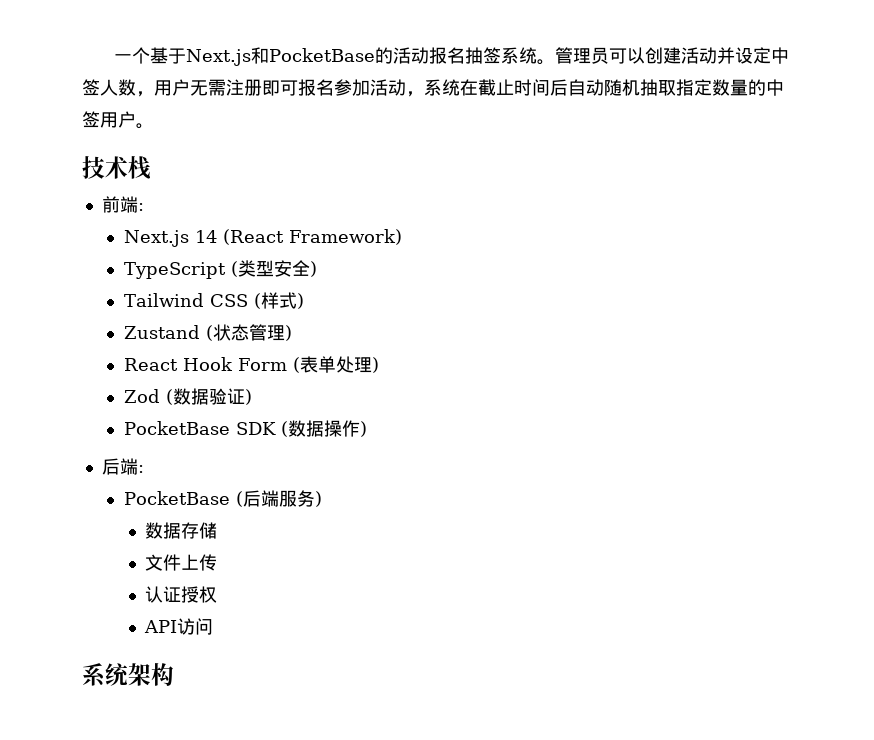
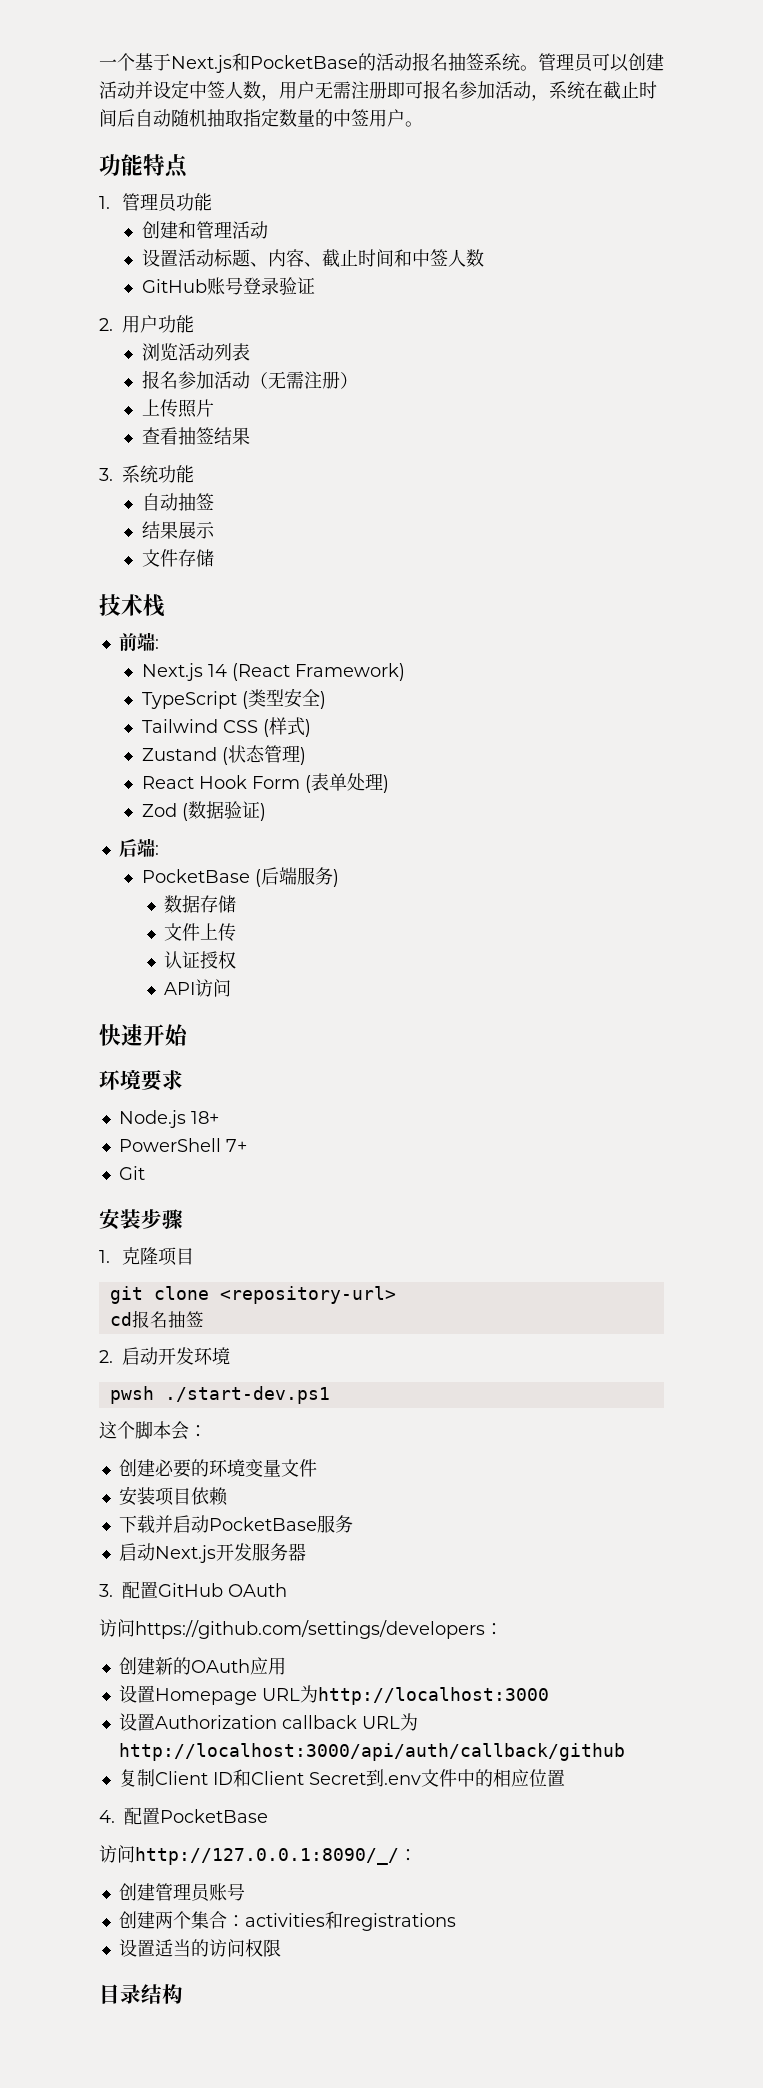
(154, 126) none -> [99,154,188,178] [99,193,212,212] [141,221,268,239] [141,249,484,268] [141,277,315,295] [99,315,194,333] [141,343,250,361] [141,370,358,389] [141,399,214,418] [141,427,250,445] [99,465,194,483] [141,493,214,511] [141,521,215,539] [141,549,214,567] // 功能特点 // 1.管理员功能 // 创建和管理活动 // 设置活动标题、内容、截止时间和中签人数 // GitHub账号登录验证 // 2.用户功能 // 浏览活动列表 // 报名参加活动（无需注册） // 上传照片 // 查看抽签结果 // 3.系统功能 // 自动抽签 // 结果展示 // 文件存储
[123,420,367,437] // PocketBase SDK (数据操作) -> (266, 812) none
[82,663,151,687] 系统架 -> [99,1024,189,1046] [99,1070,183,1091] [118,1110,219,1128] [118,1138,247,1152] [118,1166,145,1180] [99,1209,183,1230] [99,1247,194,1266] [109,1286,396,1304] [109,1310,204,1328] [99,1347,230,1365] [109,1386,330,1404] [99,1421,207,1440] [118,1459,317,1478] [118,1486,228,1506] [118,1515,353,1533] [118,1543,306,1563] [99,1581,287,1599] [99,1619,503,1639] [118,1657,286,1675] [118,1685,549,1705] [118,1713,418,1731] [118,1743,625,1761] [118,1769,565,1787] [99,1807,268,1825] [99,1845,417,1865] [118,1883,245,1902] [118,1911,456,1931] [118,1939,281,1957] [99,1984,162,2004] 快速开始 // 环境要求 // Node.js 18+ // PowerShell 7+ // Git // 安装步骤 // 1.克隆项目 // git clone <repository-url> // cd报名抽签 // 2.启动开发环境 // pwsh ./start-dev.ps1 // 这个脚本会： // 创建必要的环境变量文件 // 安装项目依赖 // 下载并启动PocketBase服务 // 启动Next.js开发服务器 // 3.配置GitHub OAuth // 访问https://github.com/settings/developers： // 创建新的OAuth应用 // 设置Homepage URL为http://localhost:3000 // 设置Authorization callback URL为http://localhost:3000/api/auth/callback/github // 复制Client ID和Client Secret到.env文件中的相应位置 // 4.配置PocketBase // 访问http://127.0.0.1:8090/_/： // 创建管理员账号 // 创建两个集合：activities和registrations // 设置适当的访问权限 // 目录结

